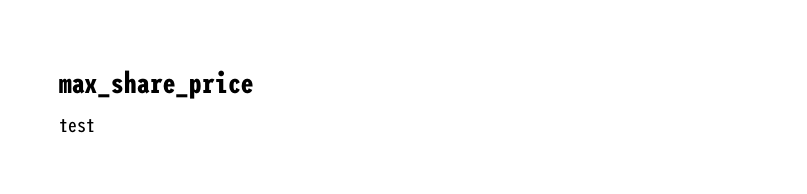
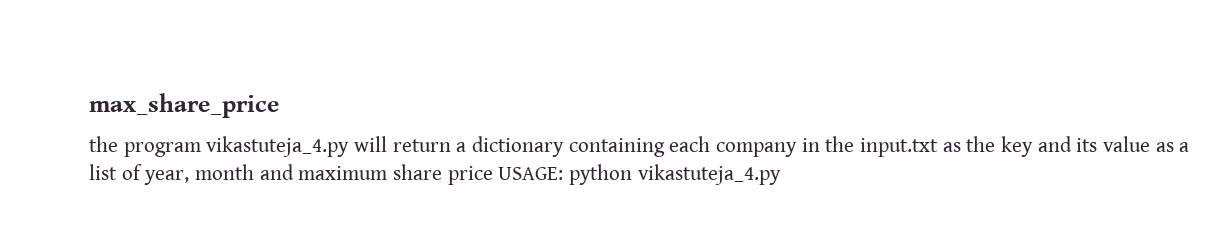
[59,119,95,133] test -> [89,136,1190,157] [89,164,781,185] the program vikastuteja_4.py will return a dictionary containing each company in the input.txt as the key and its value as a list of year, month and maximum share price USAGE: python vikastuteja_4.py

